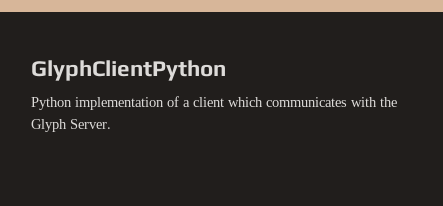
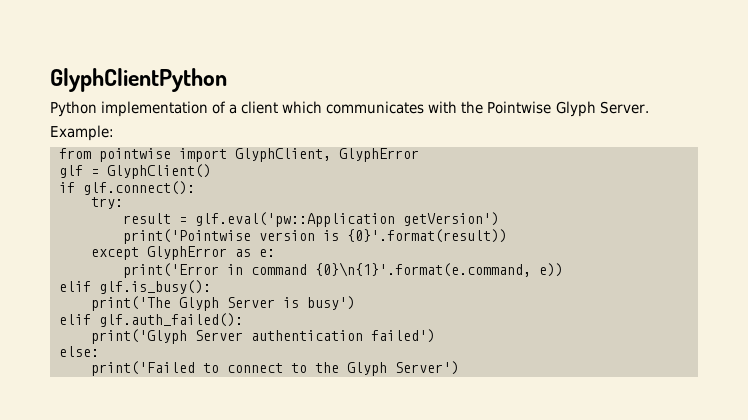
(397, 102) none -> [487,101,552,114] Pointwise
(111, 124) none -> [50,125,114,141] [59,148,419,162] [59,164,211,179] [59,181,195,195] [91,197,123,209] [123,212,499,227] [123,229,507,244] [91,246,275,260] [123,262,563,278] [59,280,211,294] [91,296,355,311] [59,313,243,327] [91,329,435,344] [59,346,99,357] [91,361,459,376] // Example: // from pointwise import GlyphClient, GlyphError // glf = GlyphClient() // if glf.connect(): // try: // result = glf.eval('pw::Application getVersion') // print('Pointwise version is {0}'.format(result)) // except GlyphError as e: // print('Error in command {0}\n{1}'.format(e.command, e)) // elif glf.is_busy(): // print('The Glyph Server is busy') // elif glf.auth_failed(): // print('Glyph Server authentication failed') // else: // print('Failed to connect to the Glyph Server')

